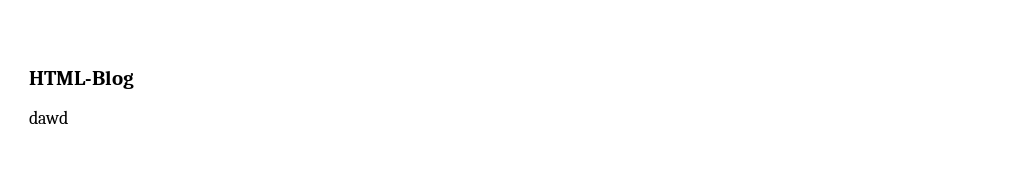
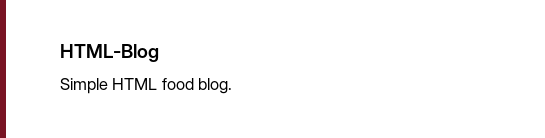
[29,110,68,124] dawd -> [60,78,233,94] Simple HTML food blog.

